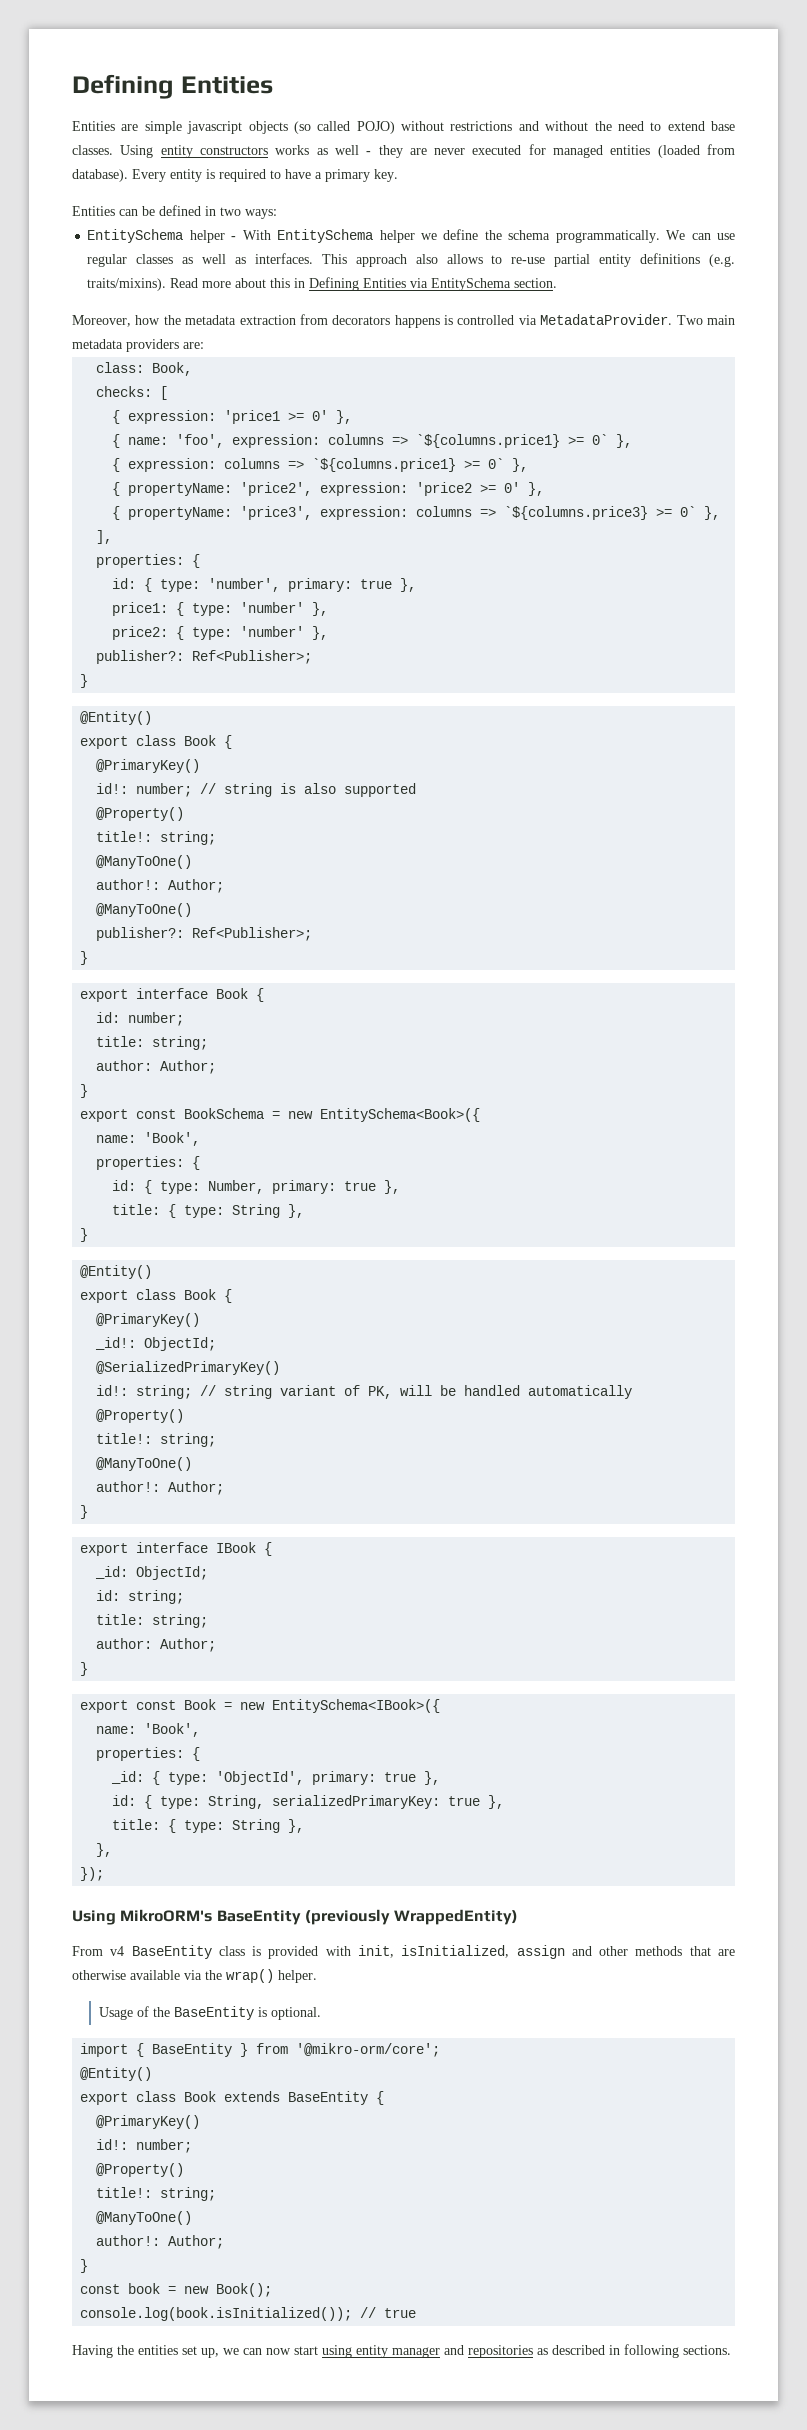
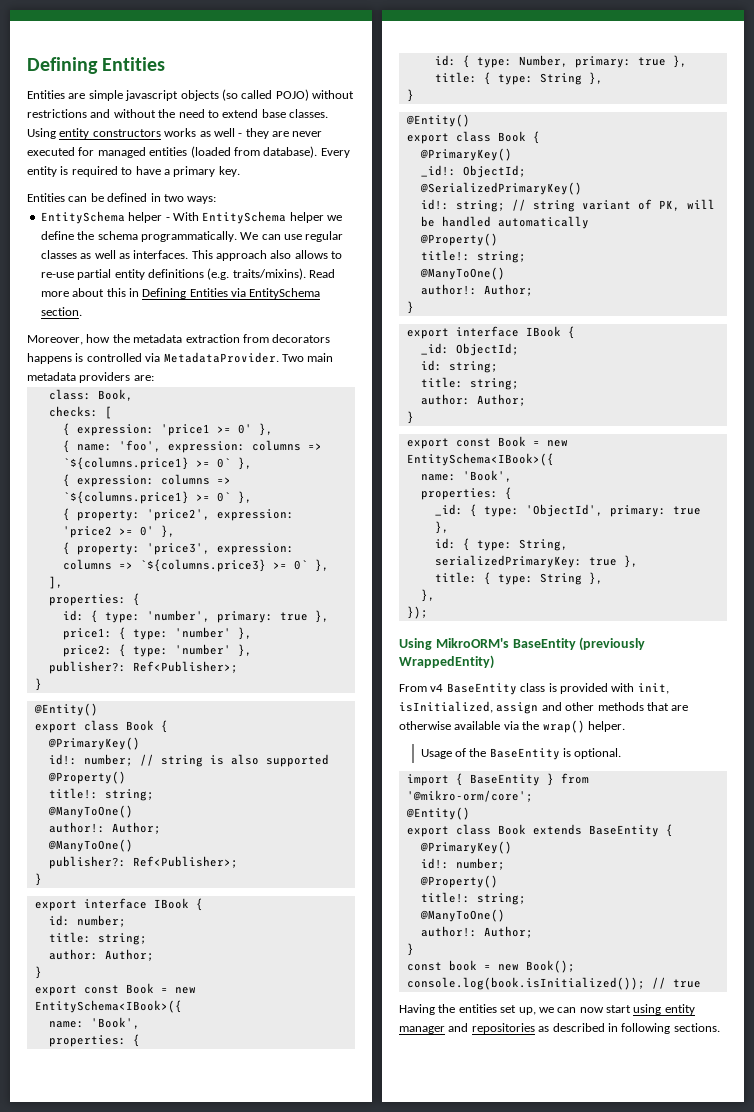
[128,483,233,496] propertyName: -> [76,510,140,521] property:
[128,507,233,520] propertyName: -> [76,544,140,555] property:
[216,988,249,999] Book -> [153,898,189,909] IBook
[184,1108,481,1122] BookSchema = new EntitySchema<Book>({ -> [125,983,196,994] [34,1000,182,1013] Book = new EntitySchema<IBook>({

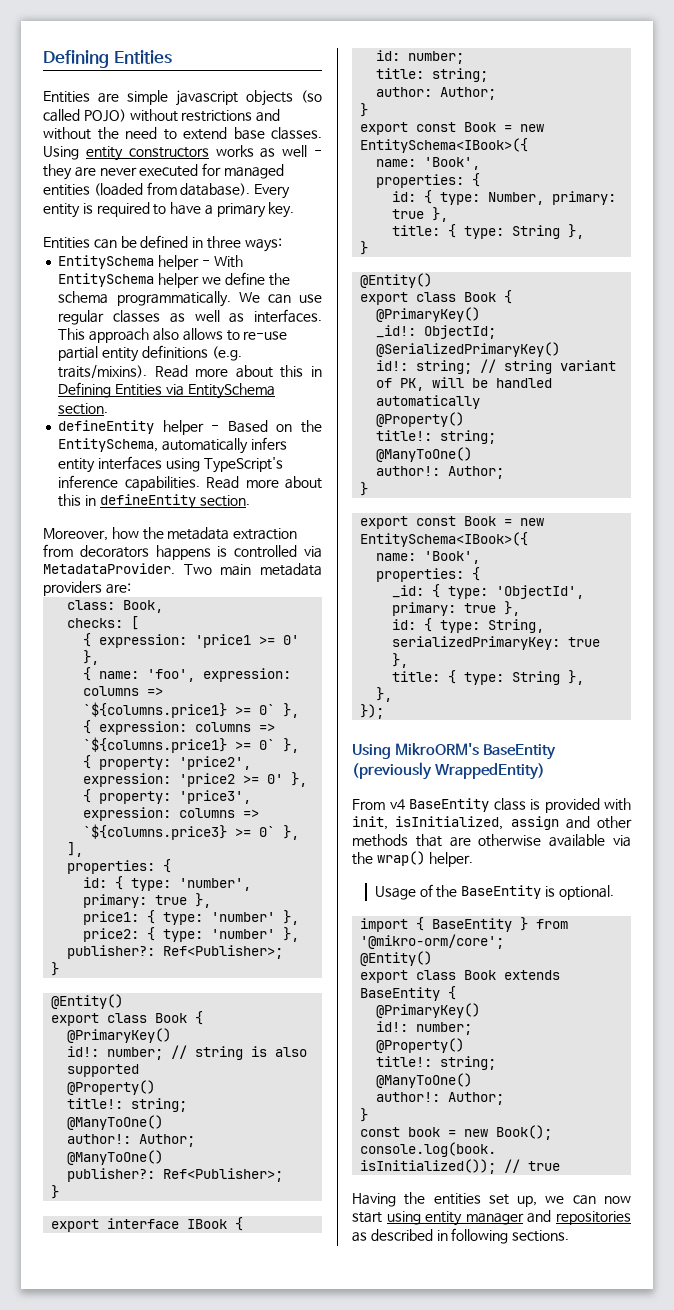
[163,194,184,202] two -> [206,236,241,249] three
(82, 311) none -> [58,420,323,435] [58,437,287,454] [58,456,283,473] [58,475,322,491] [58,494,250,508] // defineEntity helper - Based on the EntitySchema, automatically infers entity interfaces using TypeScript's inference capabilities. Read more about this in defineEntity section.
[406,326,575,339] [420,343,519,356] [420,360,498,373] [420,377,519,390] [420,394,526,406] [406,411,414,424] // export interface IBook { // _id: ObjectId; // id: string; // title: string; // author: Author; // } -> (369, 489) none

